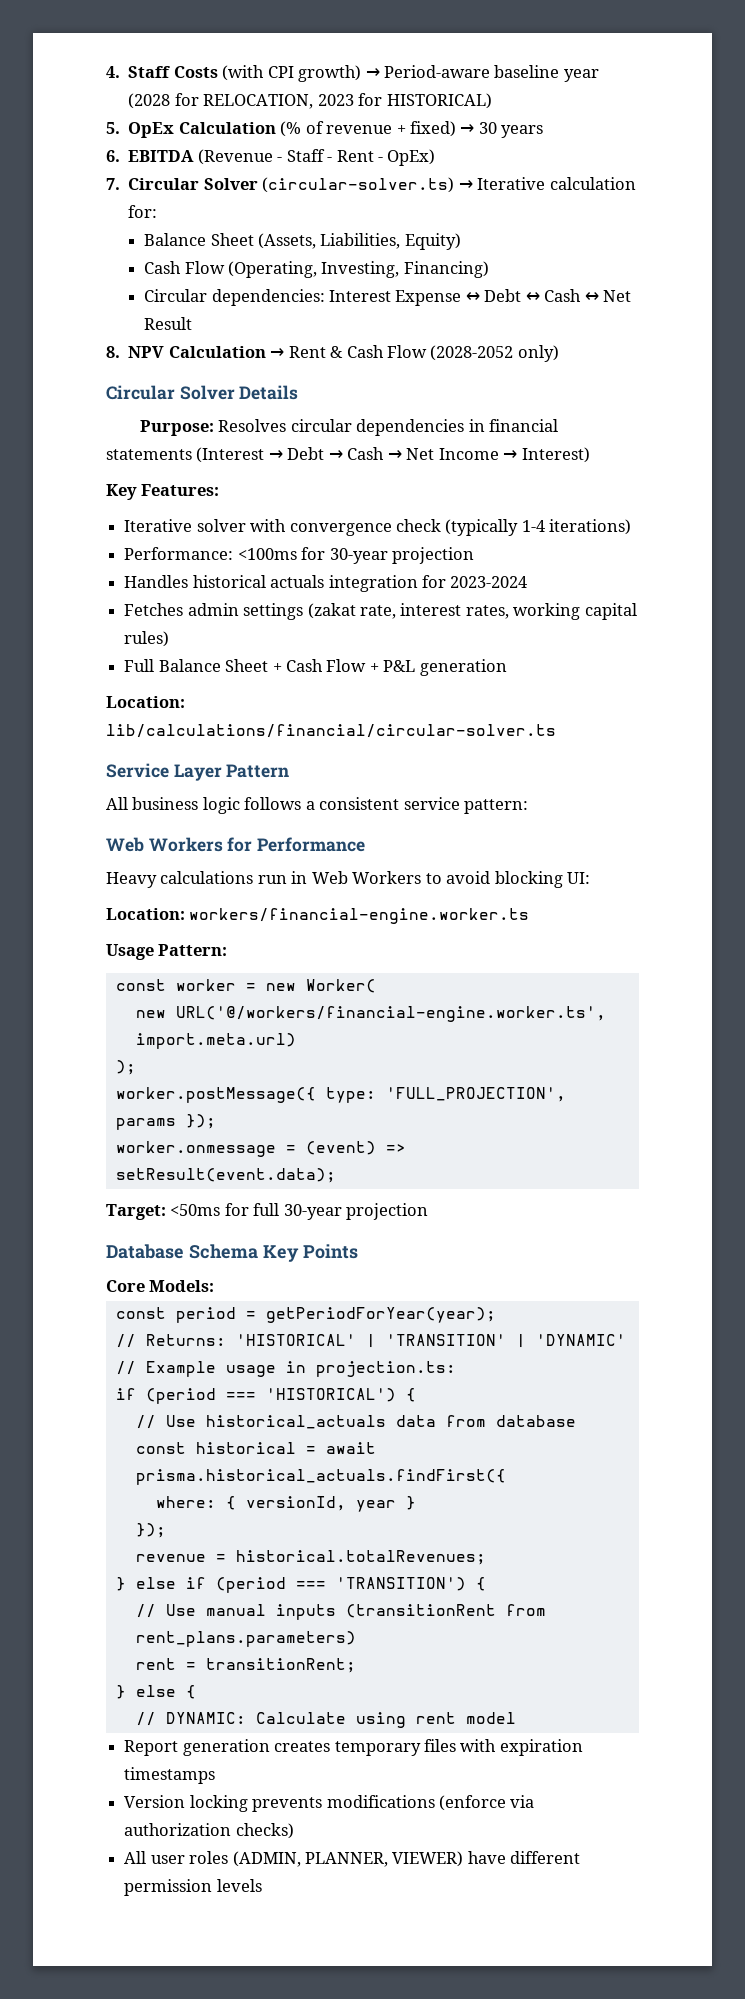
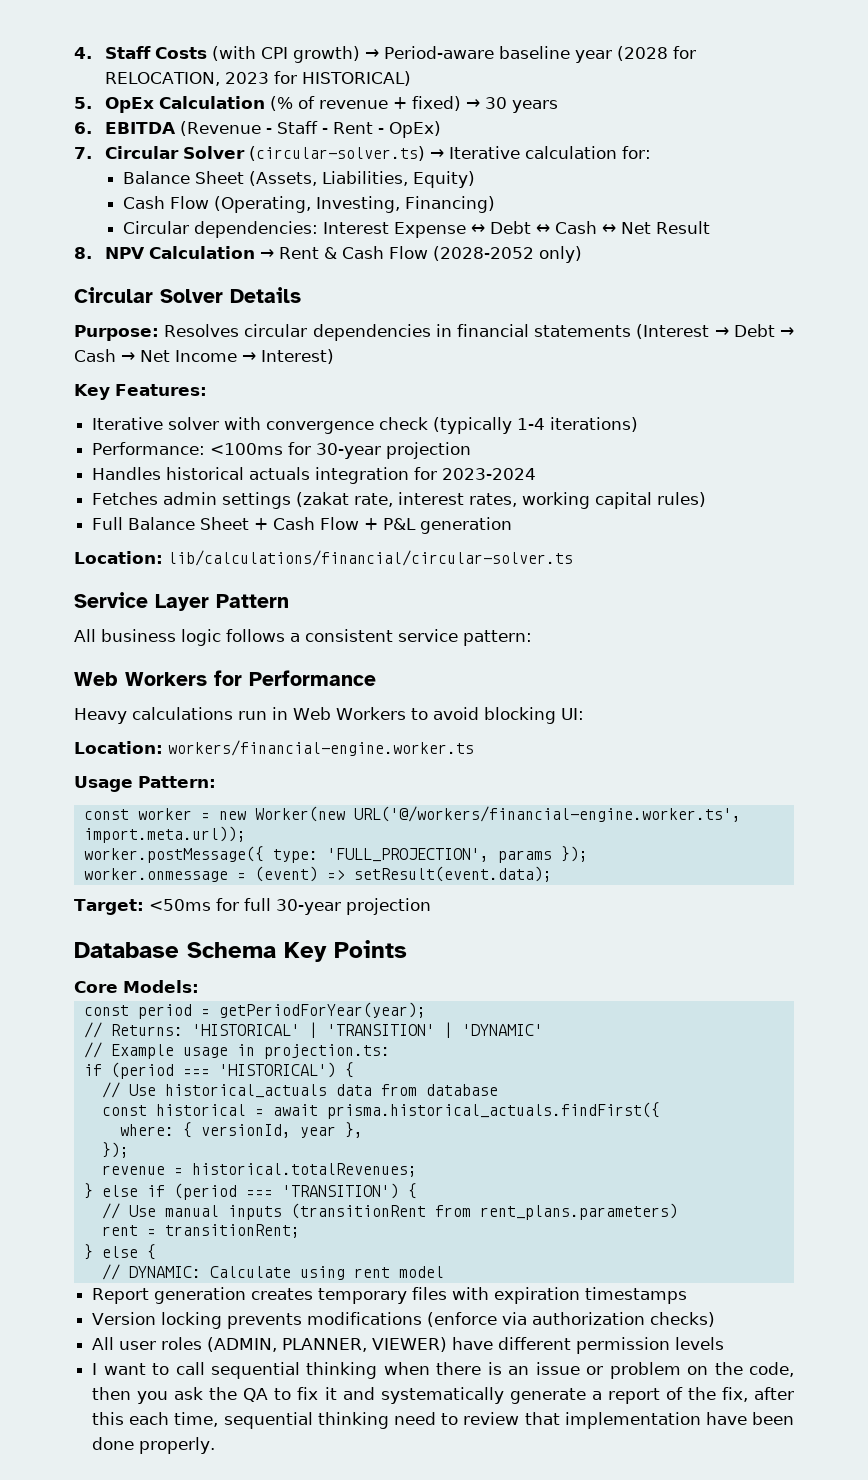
[305,979,376,993] [135,1006,606,1022] [135,1033,296,1049] [115,1060,136,1075] Worker( // new URL('@/workers/financial-engine.worker.ts', import.meta.url) // ); -> [254,806,741,822] [83,826,246,843] Worker(new URL('@/workers/financial-engine.worker.ts', import.meta.url));
[405,1496,416,1510] } -> [344,1122,363,1138] },
(262, 1885) none -> [92,1362,795,1379] [92,1387,795,1404] [92,1412,794,1429] [92,1437,216,1454] // I want to call sequential thinking when there is an issue or problem on the code, then you ask the QA to fix it and systematically generate a report of the fix, after this each time, sequential thinking need to review that implementation have been done properly.

